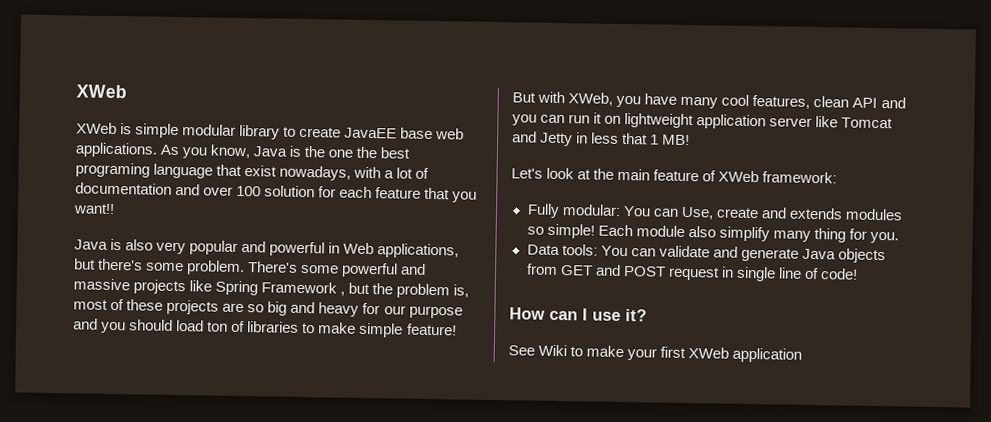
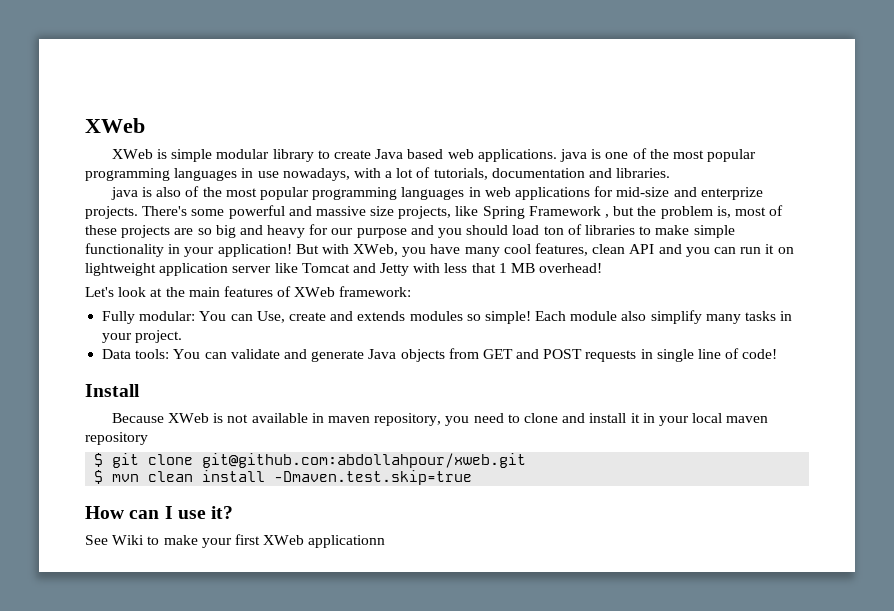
[344,127,465,140] [75,142,411,159] [75,162,278,179] JavaEE base web applications. As you know, Java is the one the best programing language that exist -> [375,148,757,162] [85,168,279,181] Java based web applications. java is one of the most popular programming languages in use
(430, 173) none -> [433,168,488,180] tutorials,
[203,185,478,203] [73,203,115,215] [74,238,460,259] [74,258,246,276] over 100 solution for each feature that you want!! // Java is also very popular and powerful in Web applications, but there's some problem. -> [616,168,671,178] [110,186,763,200] [85,206,138,219] libraries. // java is also of the most popular programming languages in web applications for mid-size and enterprize projects.
[133,279,187,295] projects -> [370,206,452,219] size projects,
[406,323,457,336] feature! -> [85,243,292,257] functionality in your application!
[576,132,589,144] in -> [413,263,441,273] with
[662,134,691,146] MB! -> [511,263,603,273] MB overhead!
[653,169,700,182] feature -> [223,286,273,297] features
[813,228,899,244] thing for you. -> [745,311,793,321] [102,330,183,343] tasks in your project.
[667,266,720,281] request -> [585,350,637,362] requests
(858, 274) none -> [85,384,140,397] [111,413,769,426] [85,432,148,445] [94,453,527,468] [94,470,473,485] // Install // Because XWeb is not available in maven repository, you need to clone and install it in your local maven repository // $ git clone git@github.com:abdollahpour/xweb.git // $ mvn clean install -Dmaven.test.skip=true
[732,347,803,363] application -> [308,535,386,548] applicationn

